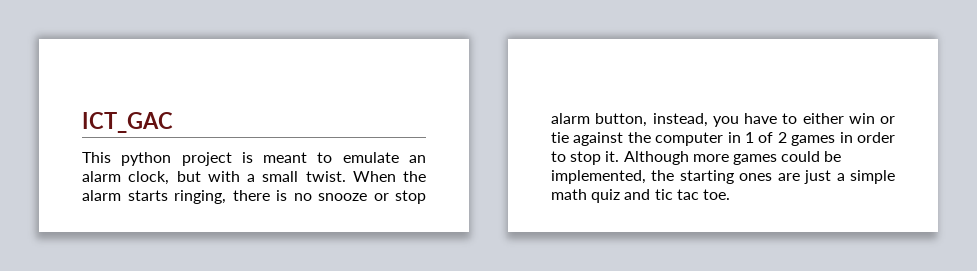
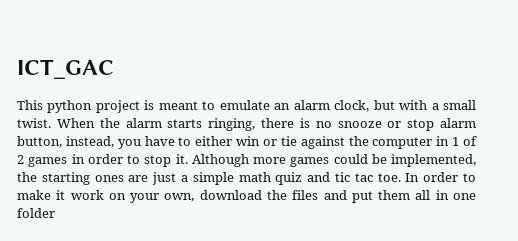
(730, 194) none -> [405,172,477,182] [17,190,476,203] [17,208,55,218] In order to make it work on your own, download the files and put them all in one folder

